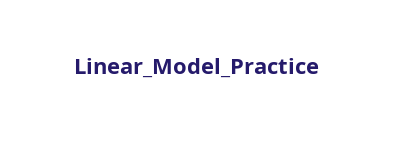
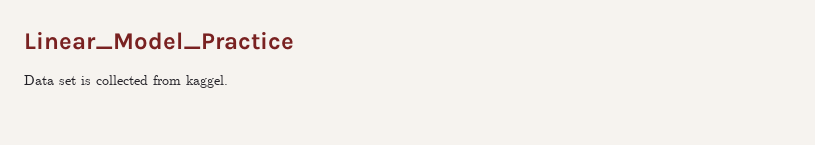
(319, 68) none -> [24,75,228,88] // Data set is collected from kaggel.

